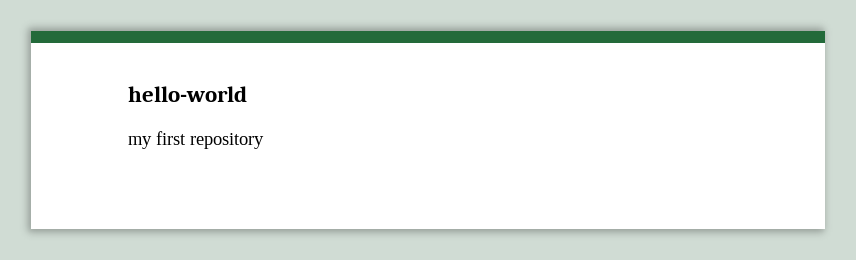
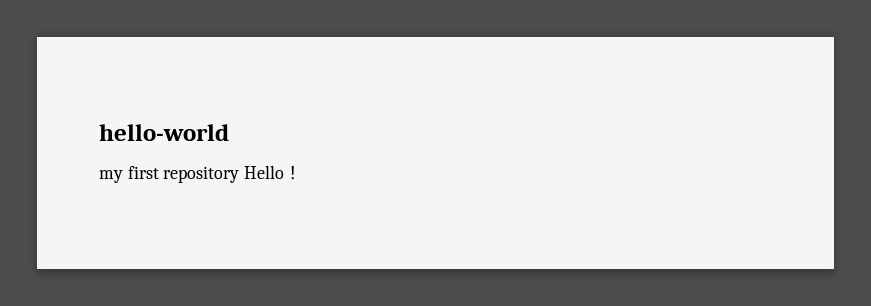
(264, 141) none -> [244,165,303,180] Hello！

